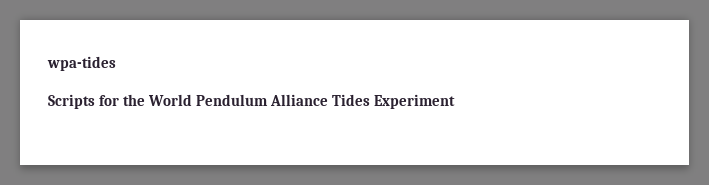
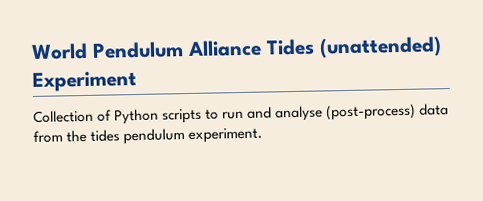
[47,56,116,71] [48,94,146,109] wpa-tides // Scripts for the -> (31, 51) none
(371, 100) none -> [319,36,442,59] (unattended)
(456, 101) none -> [33,103,450,125] [33,127,264,145] // Collection of Python scripts to run and analyse (post-process) data from the tides pendulum experiment.

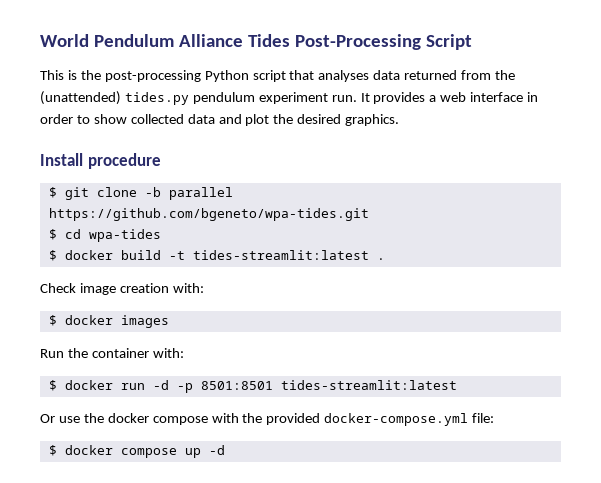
[319,36,442,59] [32,70,137,92] [33,103,450,125] [33,127,264,145] (unattended) Experiment // Collection of Python scripts to run and analyse (post-process) data from the tides pendulum experiment. -> [294,34,472,50] [40,70,516,82] [40,91,539,105] [40,114,400,126] [40,153,161,169] [48,187,233,200] [48,208,369,221] [48,229,161,242] [48,250,385,261] [40,283,204,295] [48,315,169,328] [40,348,184,358] [48,380,457,393] [40,413,495,426] [48,445,225,458] Post-Processing Script // This is the post-processing Python script that analyses data returned from the (unattended) tides.py pendulum experiment run. It provides a web interface in order to show collected data and plot the desired graphics. // Install procedure // $ git clone -b parallel https://github.com/bgeneto/wpa-tides.git // $ cd wpa-tides // $ docker build -t tides-streamlit:latest . // Check image creation with: // $ docker images // Run the container with: // $ docker run -d -p 8501:8501 tides-streamlit:latest // Or use the docker compose with the provided docker-compose.yml file: // $ docker compose up -d

